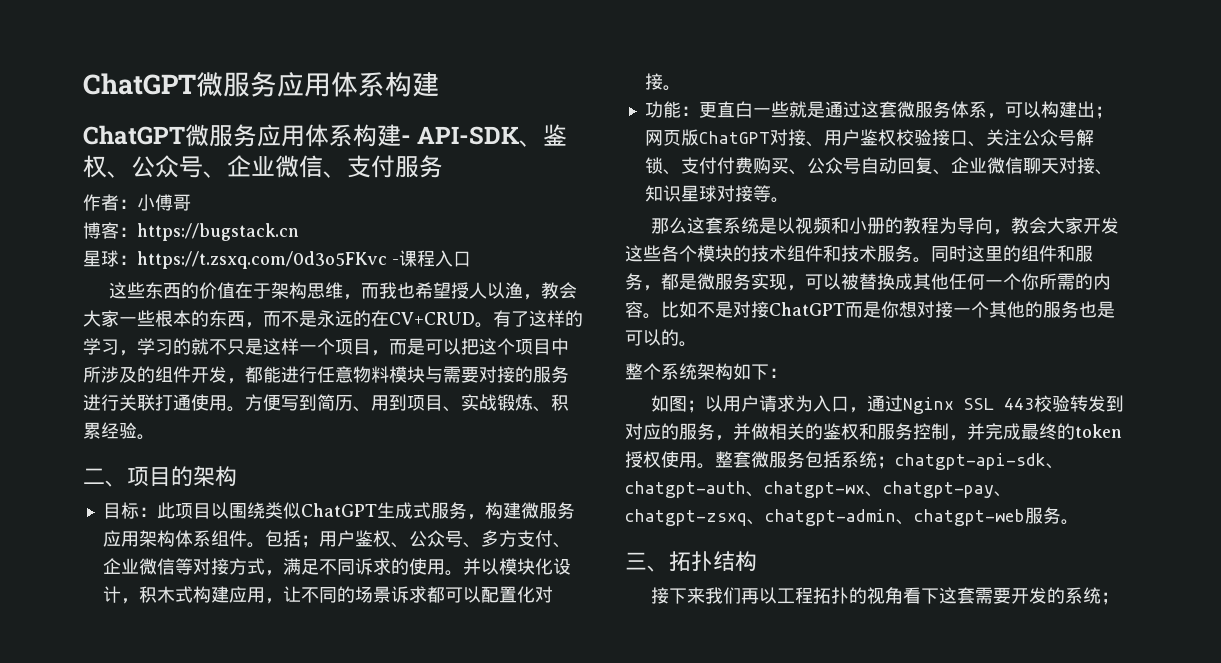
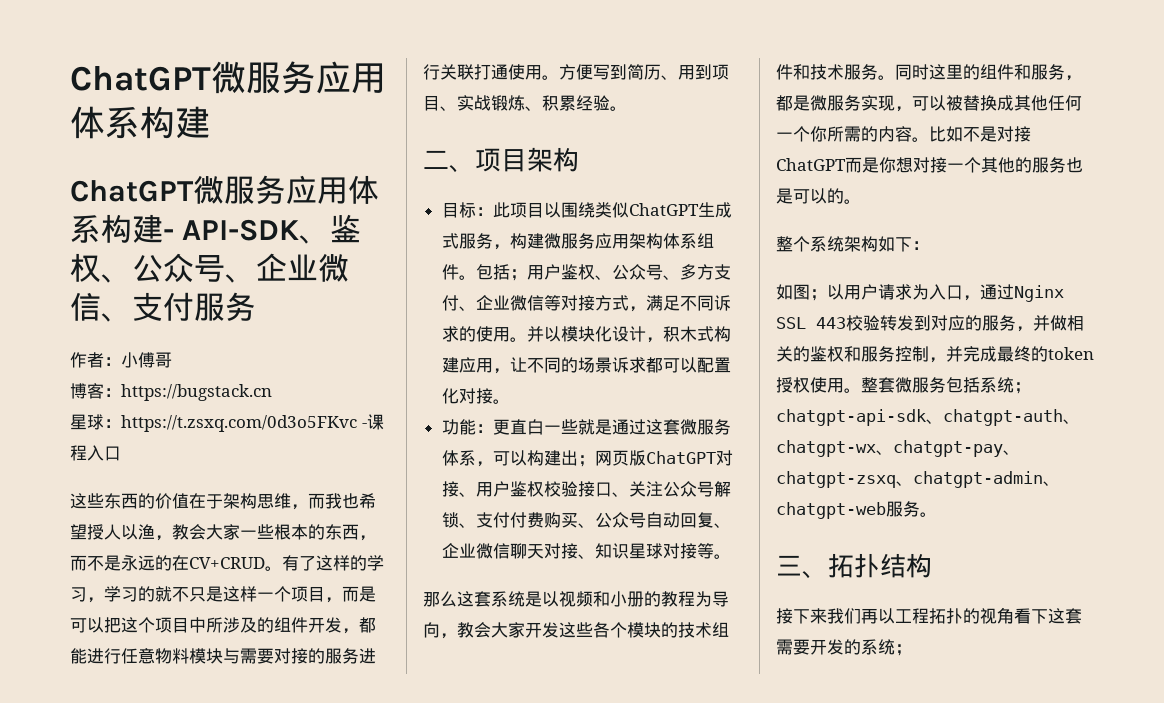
[171,466,193,486] 的 -> (527, 160) none

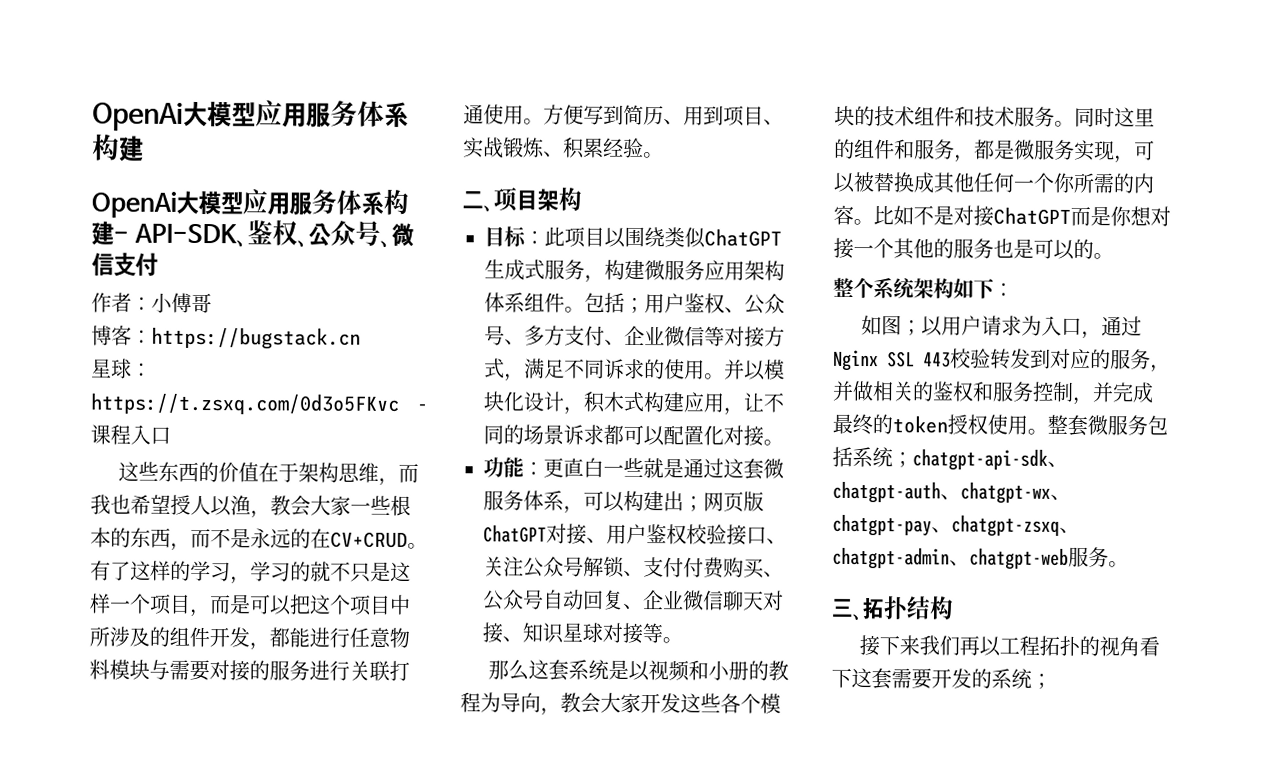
[70,61,386,94] [70,106,210,139] [70,175,348,204] ChatGPT微服务应用体系构建 // ChatGPT微服务应用 -> [92,100,409,131] [92,133,144,162] [91,189,337,218] OpenAi大模型应用服务体系构建 // OpenAi大模型应用服务
[256,253,349,282] [70,292,256,322] 企业微信、支付服务 -> [390,222,414,247] [91,252,158,277] 微信支付

